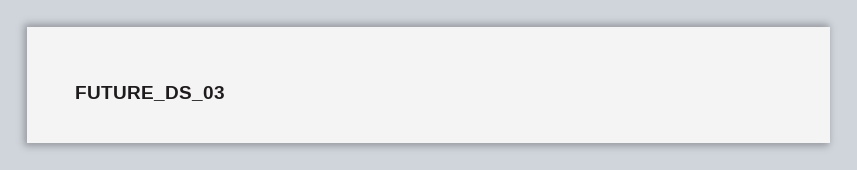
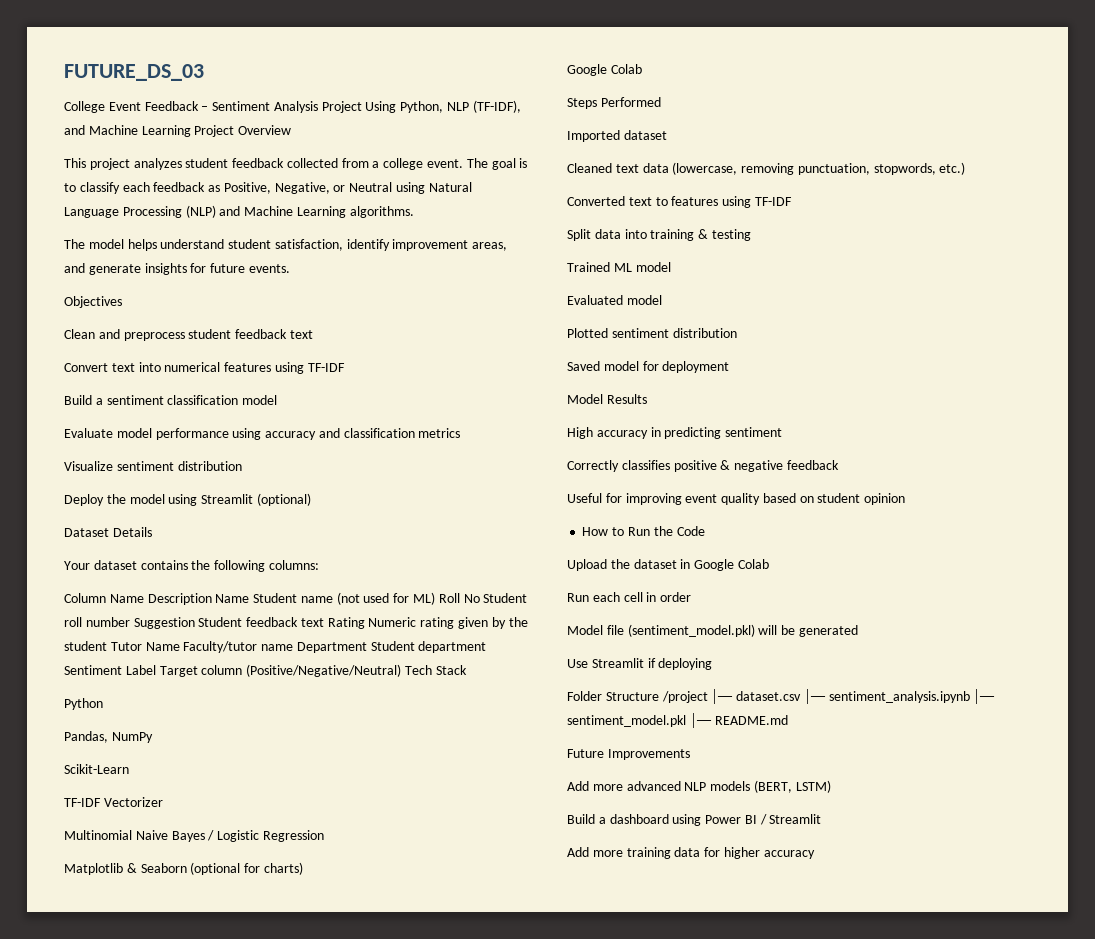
(225, 93) none -> [64,100,521,113] [64,125,292,137] [64,158,528,170] [64,182,472,194] [64,205,414,218] [64,239,508,251] [64,263,290,275] [64,296,122,308] [64,329,313,341] [64,362,345,374] [64,395,278,405] [64,428,461,440] [64,461,242,471] [64,493,311,506] [64,527,152,537] [64,560,319,572] [64,592,528,605] [64,617,528,629] [64,641,487,653] [64,664,467,677] [64,698,103,710] [64,731,153,743] [64,764,129,774] [64,797,163,807] [64,830,324,842] [64,862,303,875] [567,64,642,76] [567,97,661,109] [567,130,667,142] [567,162,966,175] [567,196,792,208] [567,229,751,241] [567,262,671,272] [567,295,662,305] [567,328,737,338] [567,361,730,373] [567,394,647,404] [567,427,783,439] [567,460,839,472] [567,493,906,505] [582,526,705,536] [567,559,769,571] [567,592,692,602] [567,624,858,637] [567,658,713,670] [567,689,996,704] [567,713,788,728] [567,749,690,760] [567,780,831,793] [567,814,822,826] [567,847,815,859] // College Event Feedback – Sentiment Analysis Project Using Python, NLP (TF-IDF), and Machine Learning Project Overview // This project analyzes student feedback collected from a college event. The goal is to classify each feedback as Positive, Negative, or Neutral using Natural Language Processing (NLP) and Machine Learning algorithms. // The model helps understand student satisfaction, identify improvement areas, and generate insights for future events. // Objectives // Clean and preprocess student feedback text // Convert text into numerical features using TF-IDF // Build a sentiment classification model // Evaluate model performance using accuracy and classification metrics // Visualize sentiment distribution // Deploy the model using Streamlit (optional) // Dataset Details // Your dataset contains the following columns: // Column Name Description Name Student name (not used for ML) Roll No Student roll number Suggestion Student feedback text Rating Numeric rating given by the student Tutor Name Faculty/tutor name Department Student department Sentiment Label Target column (Positive/Negative/Neutral) Tech Stack // Python // Pandas, NumPy // Scikit-Learn // TF-IDF Vectorizer // Multinomial Naive Bayes / Logistic Regression // Matplotlib & Seaborn (optional for charts) // Google Colab // Steps Performed // Imported dataset // Cleaned text data (lowercase, removing punctuation, stopwords, etc.) // Converted text to features using TF-IDF // Split data into training & testing // Trained ML model // Evaluated model // Plotted sentiment distribution // Saved model for deployment // Model Results // High accuracy in predicting sentiment // Correctly classifies positive & negative feedback // Useful for improving event quality based on student opinion // How to Run the Code // Upload the dataset in Google Colab // Run each cell in order // Model file (sentiment_model.pkl) will be generated // Use Streamlit if deploying // Folder Structure /project │── dataset.csv │── sentiment_analysis.ipynb │── sentiment_model.pkl │── README.md // Future Improvements // Add more advanced NLP models (BERT, LSTM) // Build a dashboard using Power BI / Streamlit // Add more training data for higher accuracy

